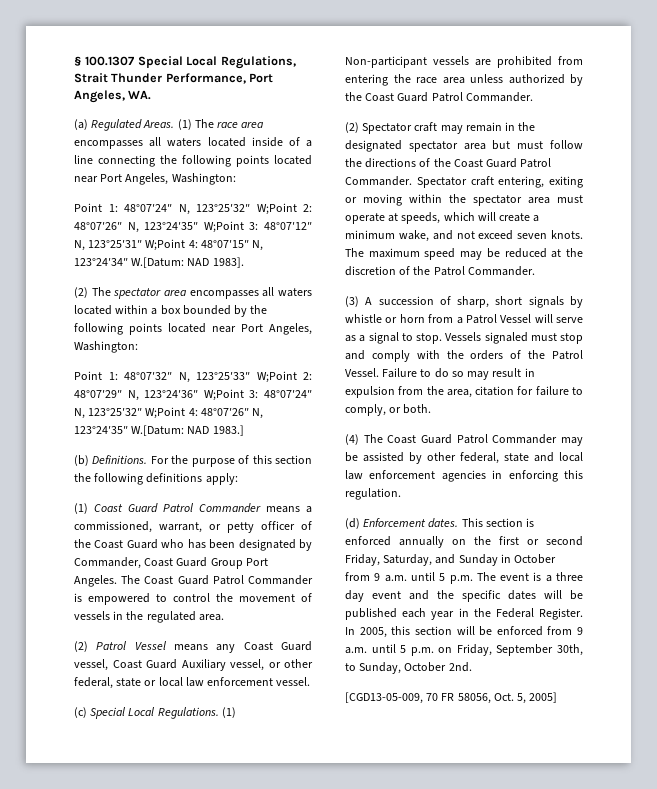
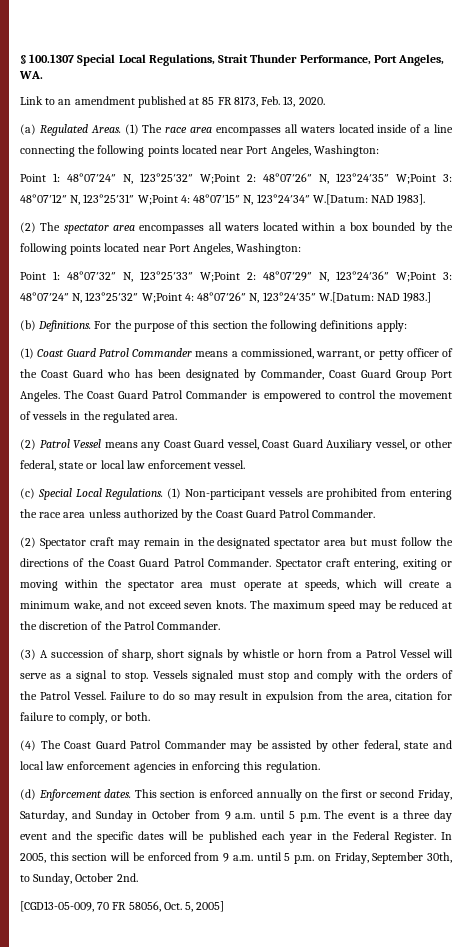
(152, 95) none -> [20,96,325,108] // Link to an amendment published at 85 FR 8173, Feb. 13, 2020.

